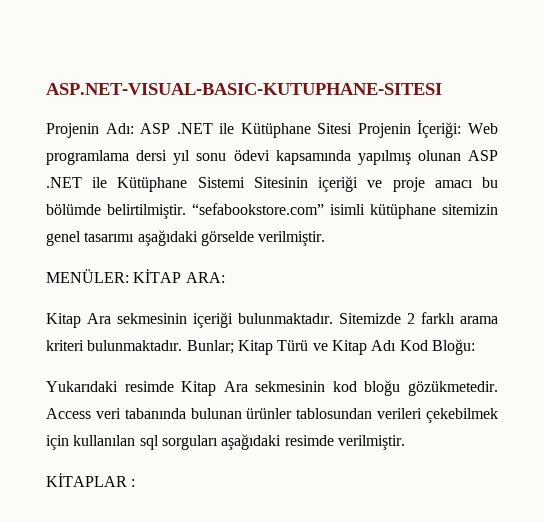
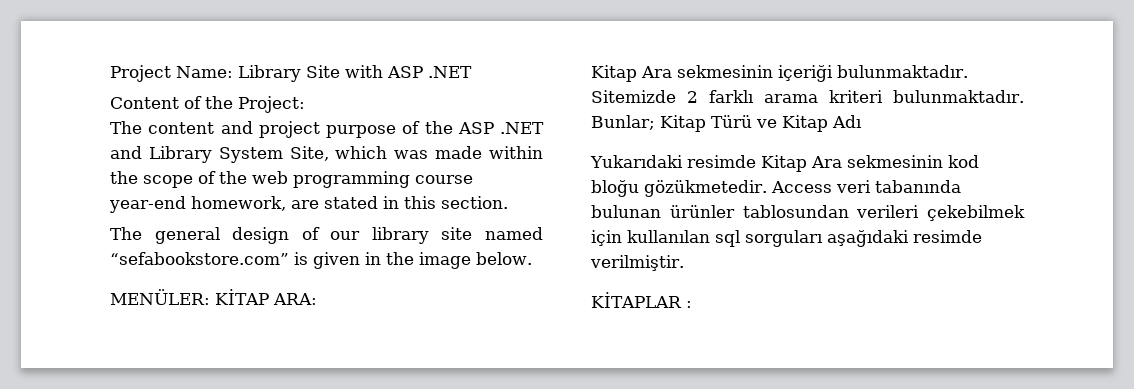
[46,83,442,95] [46,120,498,138] [46,150,498,165] [46,176,499,192] [46,203,498,219] [46,230,326,246] ASP.NET-VISUAL-BASIC-KUTUPHANE-SITESI // Projenin Adı: ASP .NET ile Kütüphane Sitesi Projenin İçeriği: Web programlama dersi yıl sonu ödevi kapsamında yapılmış olunan ASP .NET ile Kütüphane Sistemi Sitesinin içeriği ve proje amacı bu bölümde belirtilmiştir. “sefabookstore.com” isimli kütüphane sitemizin genel tasarımı aşağıdaki görselde verilmiştir. -> [110,65,472,82] [110,96,305,113] [110,121,544,138] [110,146,543,163] [110,171,473,188] [109,196,508,213] [110,227,543,244] [110,252,532,269] Project Name: Library Site with ASP .NET // Content of the Project: // The content and project purpose of the ASP .NET and Library System Site, which was made within the scope of the web programming course year-end homework, are stated in this section. // The general design of our library site named “sefabookstore.com” is given in the image below.
[399,339,475,355] Kod Bloğu: -> (862, 121) none

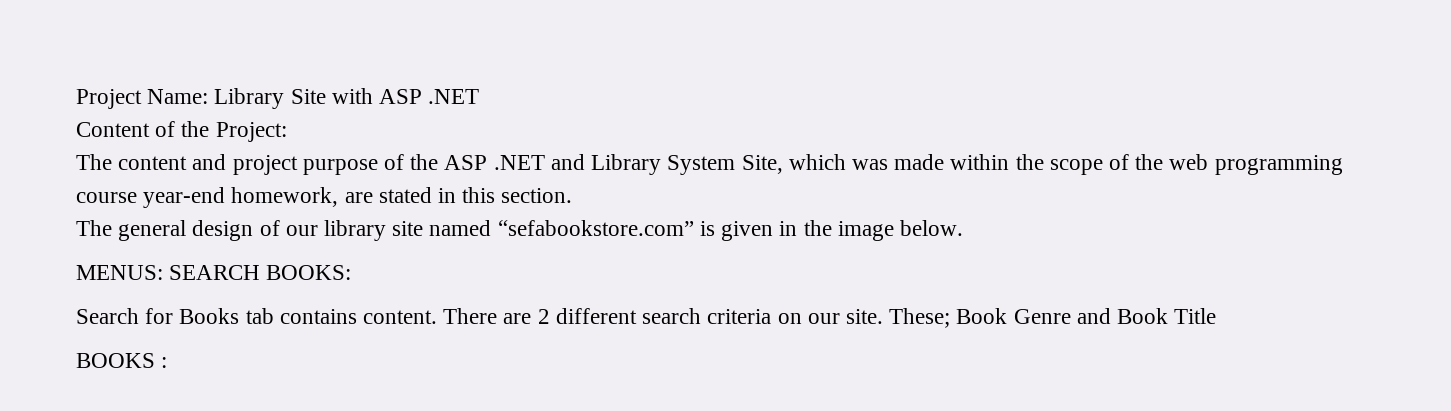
[110,289,317,305] [591,65,968,82] [591,90,1025,103] [591,115,862,132] [590,155,979,172] [591,180,961,197] [591,205,1025,221] [591,230,982,247] [590,255,684,271] [591,292,682,308] MENÜLER: KİTAP ARA: // Kitap Ara sekmesinin içeriği bulunmaktadır. Sitemizde 2 farklı arama kriteri bulunmaktadır. Bunlar; Kitap Türü ve Kitap Adı // Yukarıdaki resimde Kitap Ara sekmesinin kod bloğu gözükmetedir. Access veri tabanında bulunan ürünler tablosundan verileri çekebilmek için kullanılan sql sorguları aşağıdaki resimde verilmiştir. // KİTAPLAR -> [76,265,352,280] [76,308,1217,328] [76,353,155,368] MENUS: SEARCH BOOKS: // Search for Books tab contains content. There are 2 different search criteria on our site. These; Book Genre and Book Title // BOOKS

